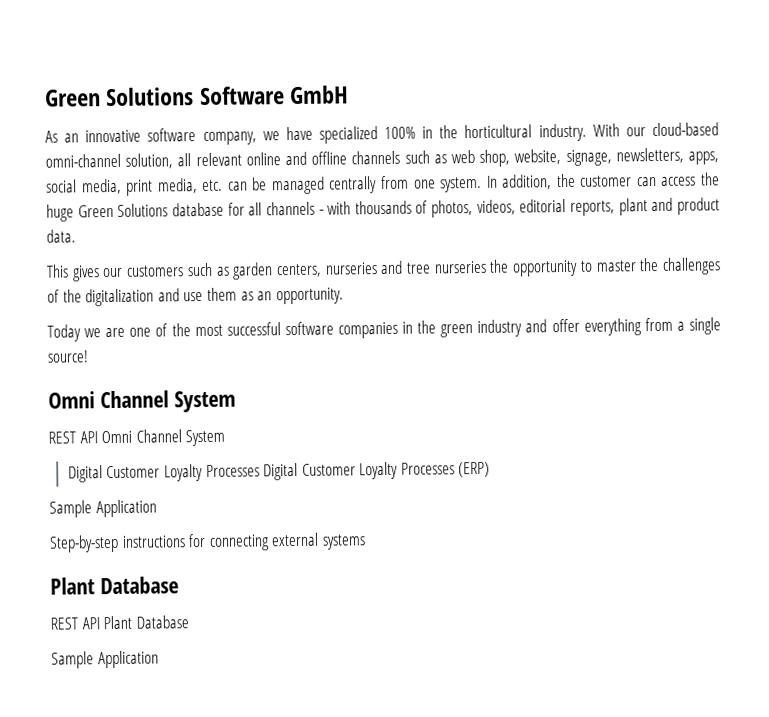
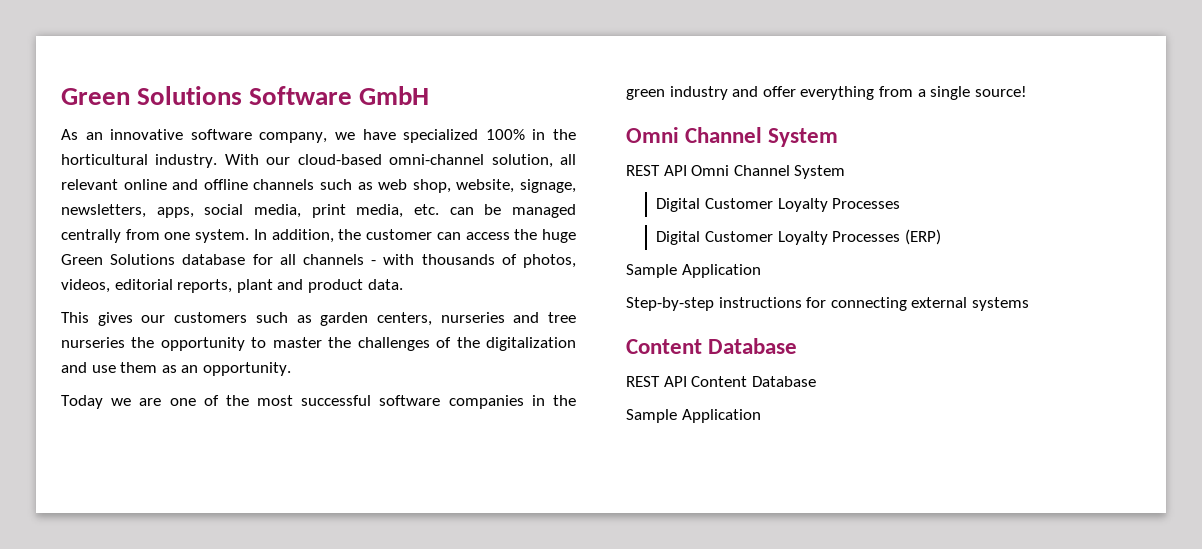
(260, 470) none -> (901, 203) //
[50,577,95,595] Plant -> [626,339,702,354] Content
[103,615,133,630] Plant -> [691,376,748,387] Content

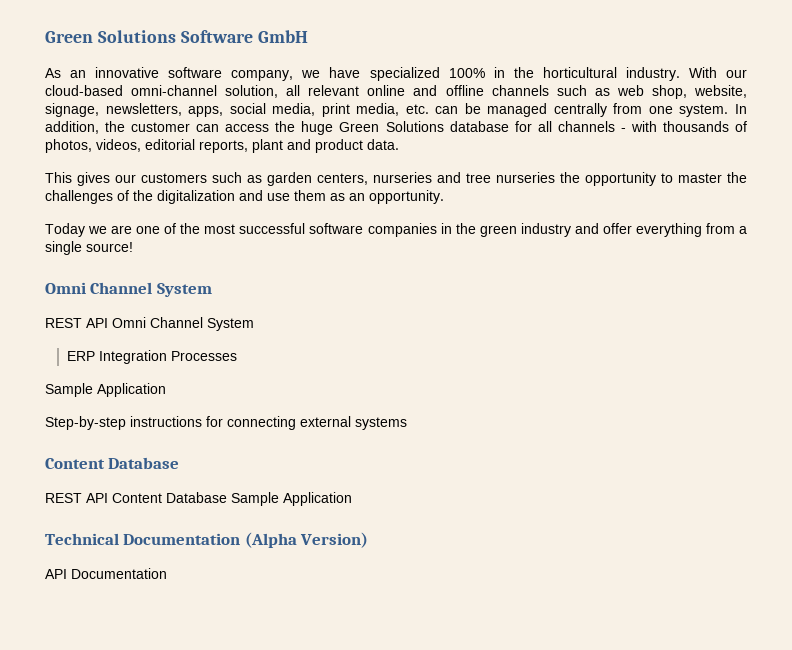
[656,198,901,212] [656,229,941,245] Digital Customer Loyalty Processes // Digital Customer Loyalty Processes (ERP) -> [67,350,238,364] ERP Integration Processes
[626,409,761,423] // Sample Application -> [231,492,352,506] [45,532,369,548] [45,568,167,579] Sample Application // Technical Documentation (Alpha Version) // API Documentation

